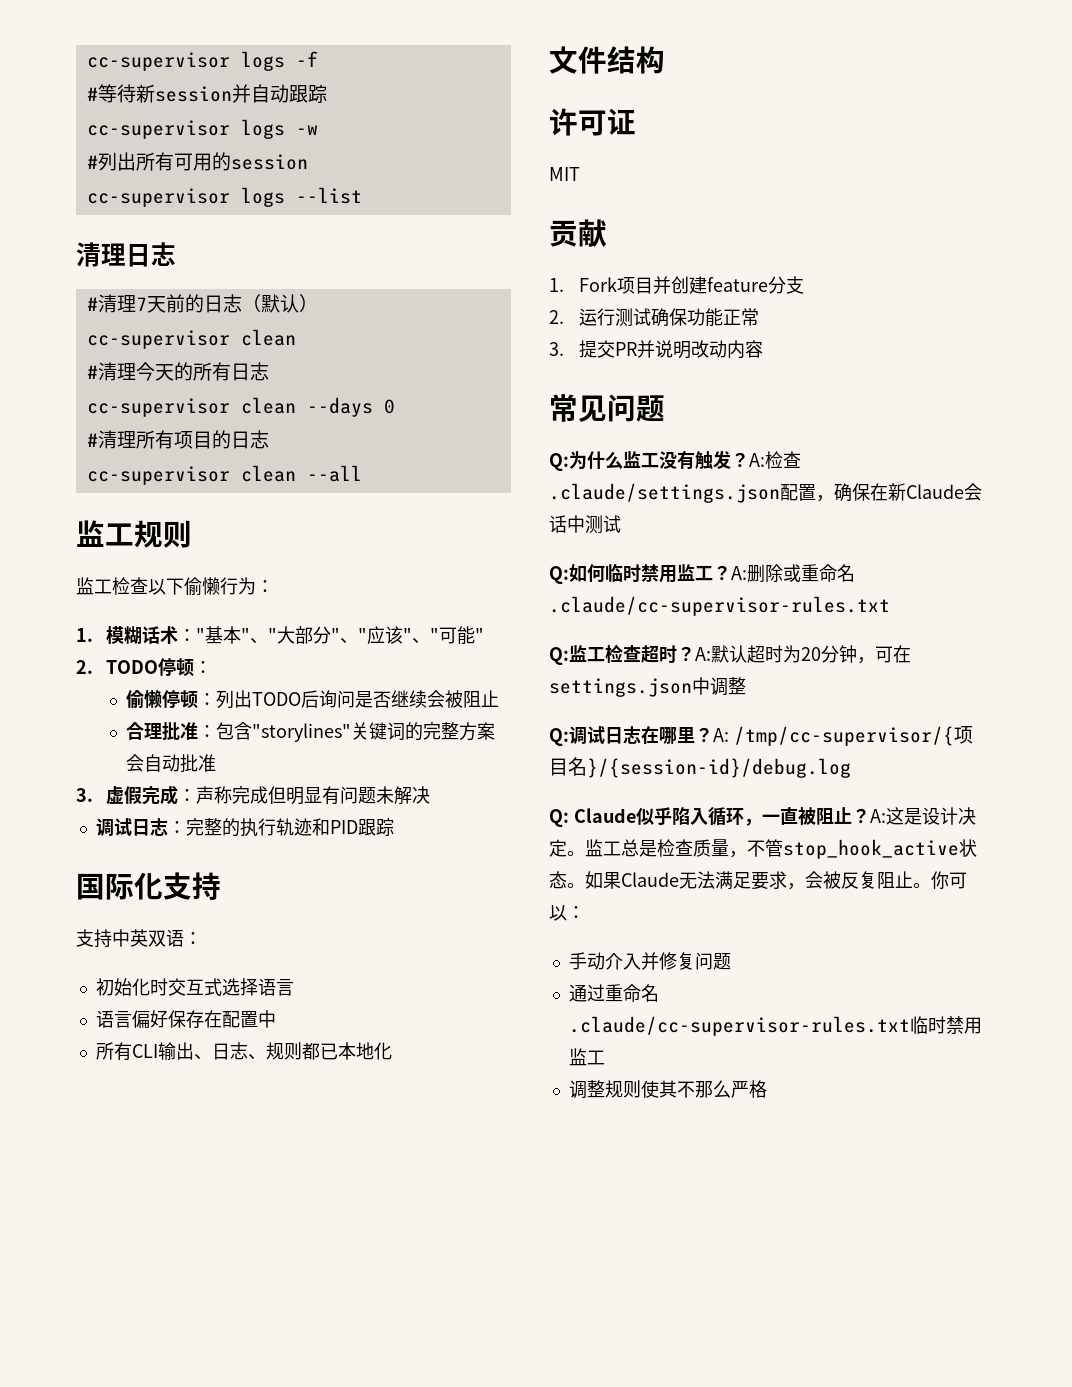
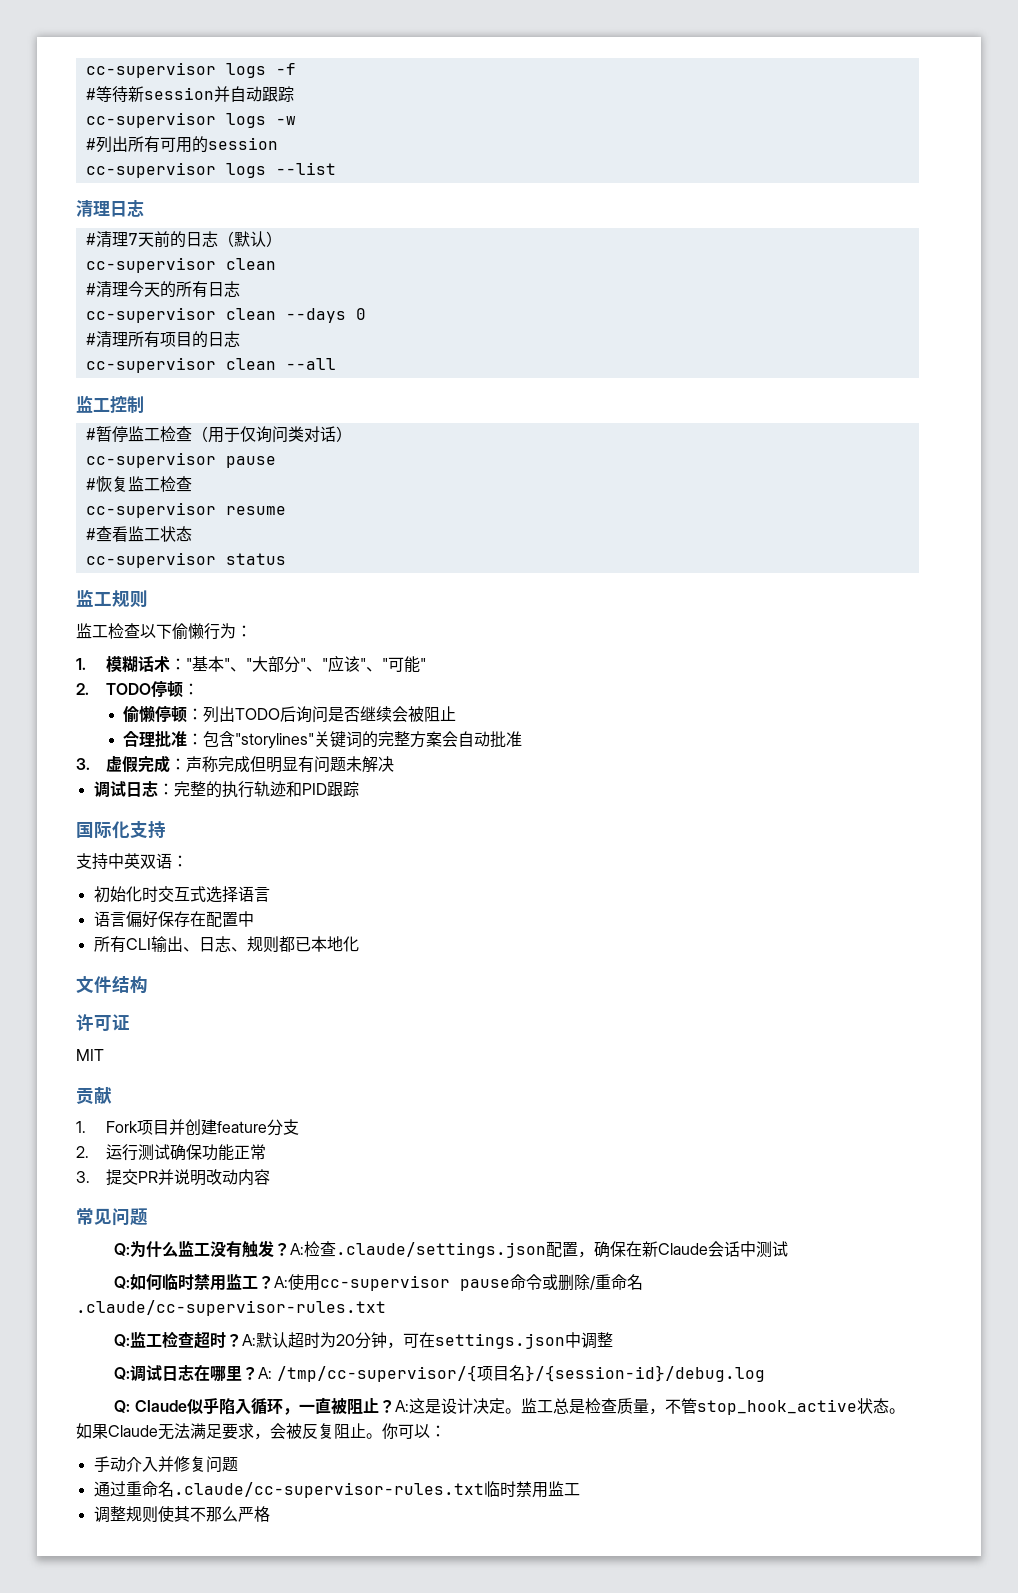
(362, 473) none -> [76,395,144,413] [85,426,352,443] [85,452,276,468] [85,476,192,492] [85,502,286,518] [85,526,192,542] [85,552,286,568] // 监工控制 // #暂停监工检查（用于仅询问类对话） // cc-supervisor pause // #恢复监工检查 // cc-supervisor resume // #查看监工状态 // cc-supervisor status
[747,564,801,583] 删除或 -> [288,1274,597,1291] 使用cc-supervisor pause命令或删除/

